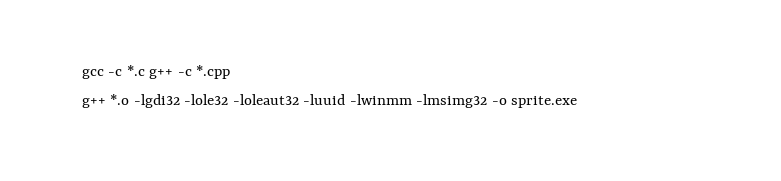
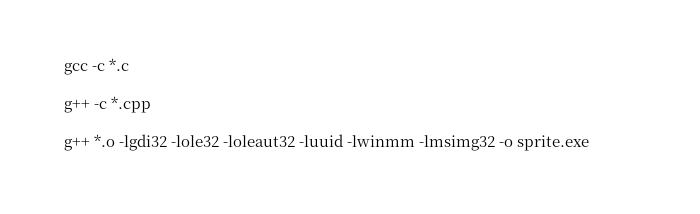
(145, 70) none -> (130, 64) //

